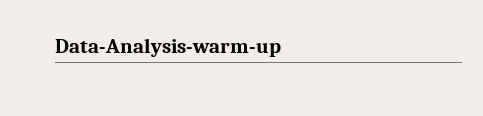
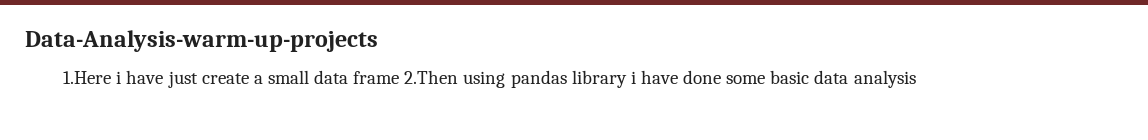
[55,38,281,57] Data-Analysis-warm-up -> [25,30,378,52] [63,70,916,88] Data-Analysis-warm-up-projects // 1.Here i have just create a small data frame 2.Then using pandas library i have done some basic data analysis

